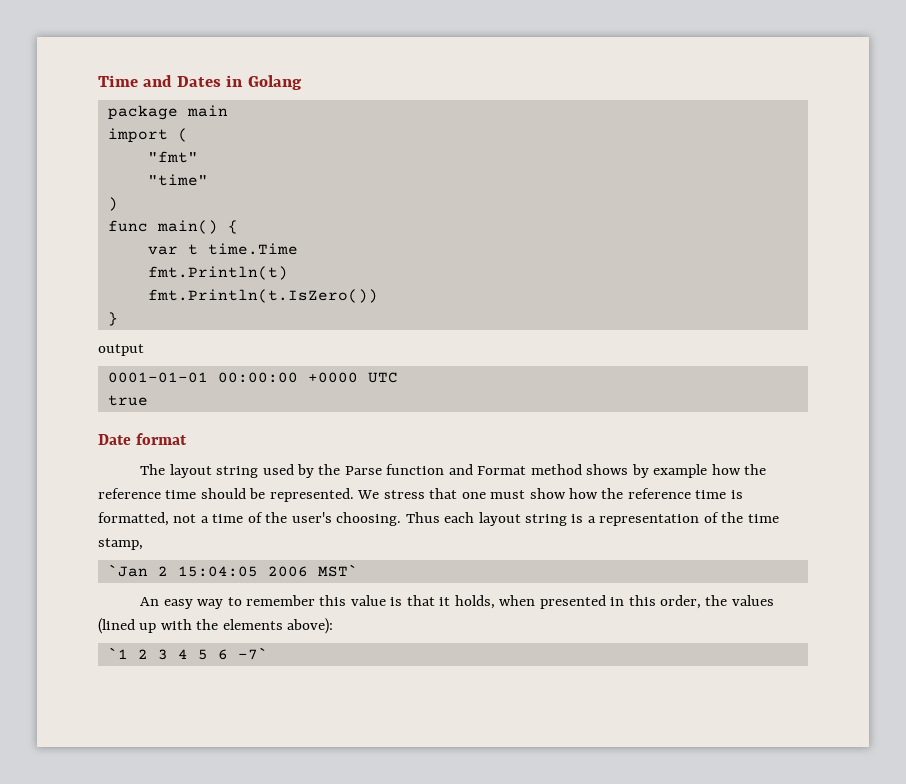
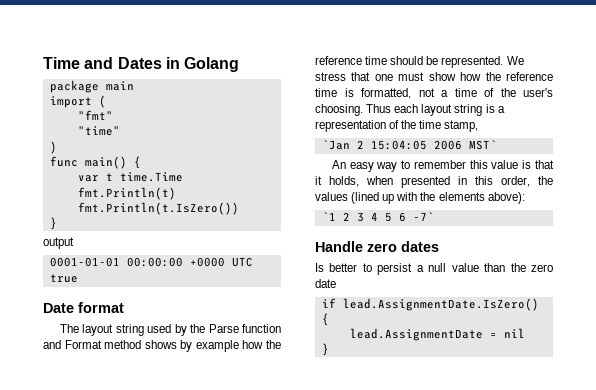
(268, 653) none -> [315,241,439,252] [315,263,553,275] [315,279,336,288] [321,298,539,311] [321,313,329,326] [349,328,525,341] [321,343,329,356] // Handle zero dates // Is better to persist a null value than the zero date // if lead.AssignmentDate.IsZero() { // lead.AssignmentDate = nil // }

